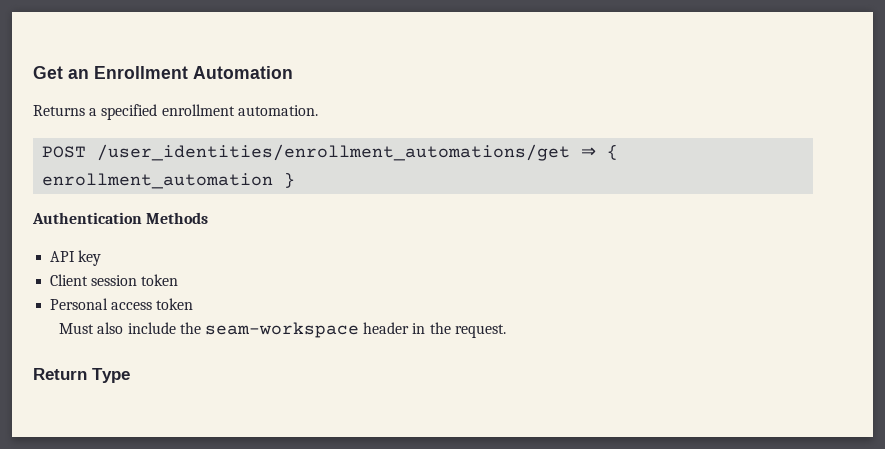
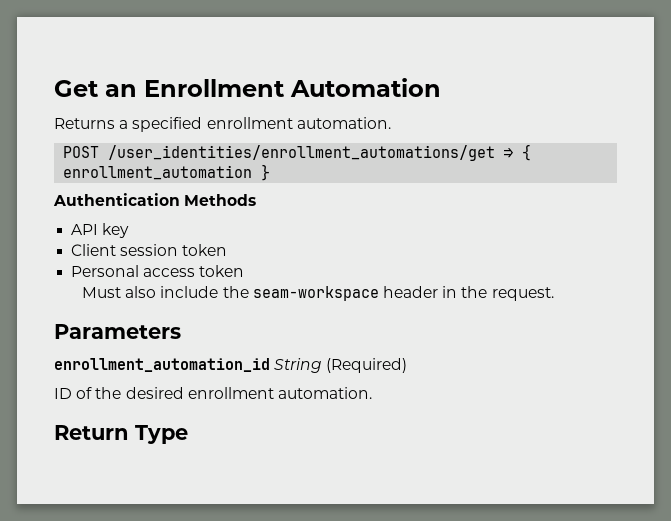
(506, 331) none -> [54,324,181,339] [54,358,408,373] [54,387,372,399] // Parameters // enrollment_automation_id String (Required) // ID of the desired enrollment automation.

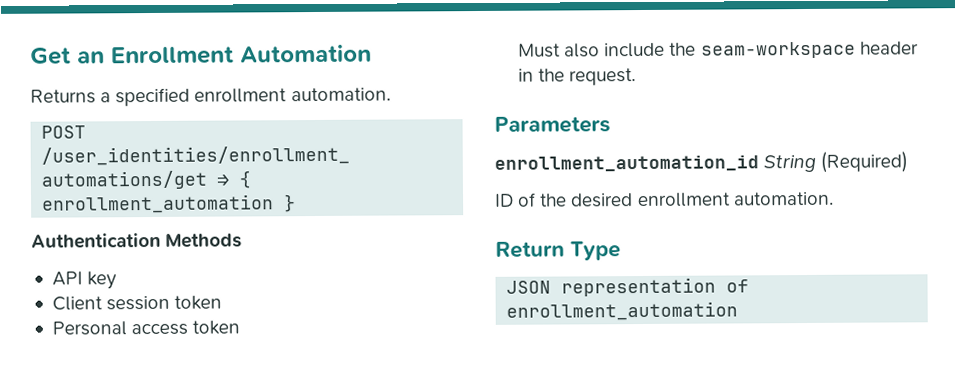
(188, 434) none -> [506,277,750,297] [506,301,739,321] // JSON representation of enrollment_automation

